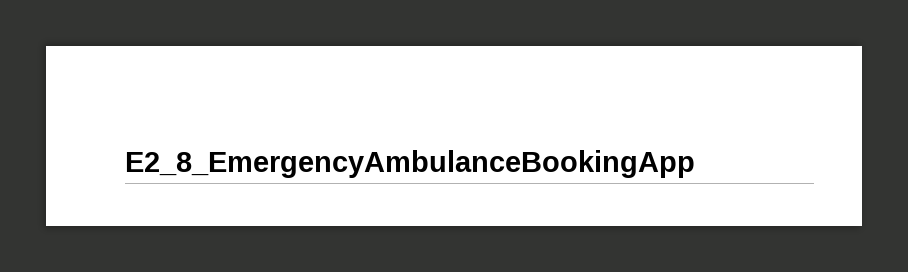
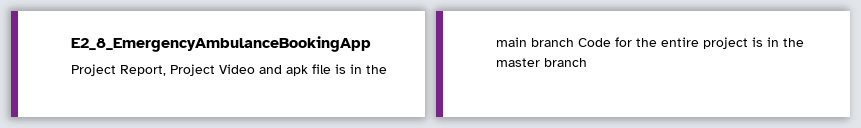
(695, 164) none -> [71,64,387,76] [496,37,804,49] [496,58,587,67] // Project Report, Project Video and apk file is in the main branch Code for the entire project is in the master branch

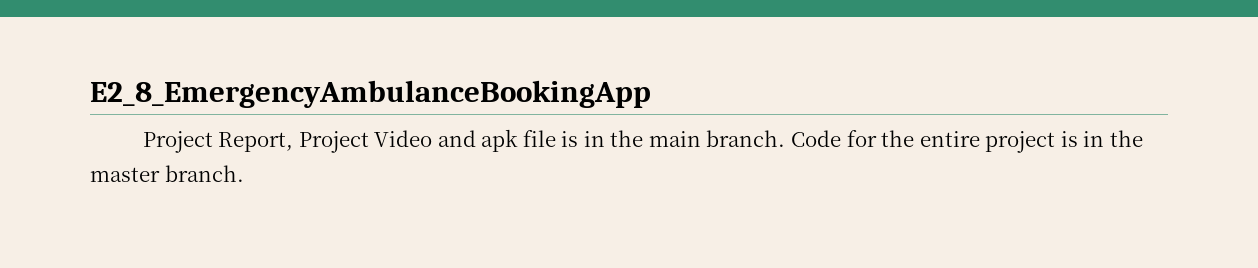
[531,38,574,47] branch -> [706,130,786,147] branch.
[544,58,587,67] branch -> [164,165,244,182] branch.

